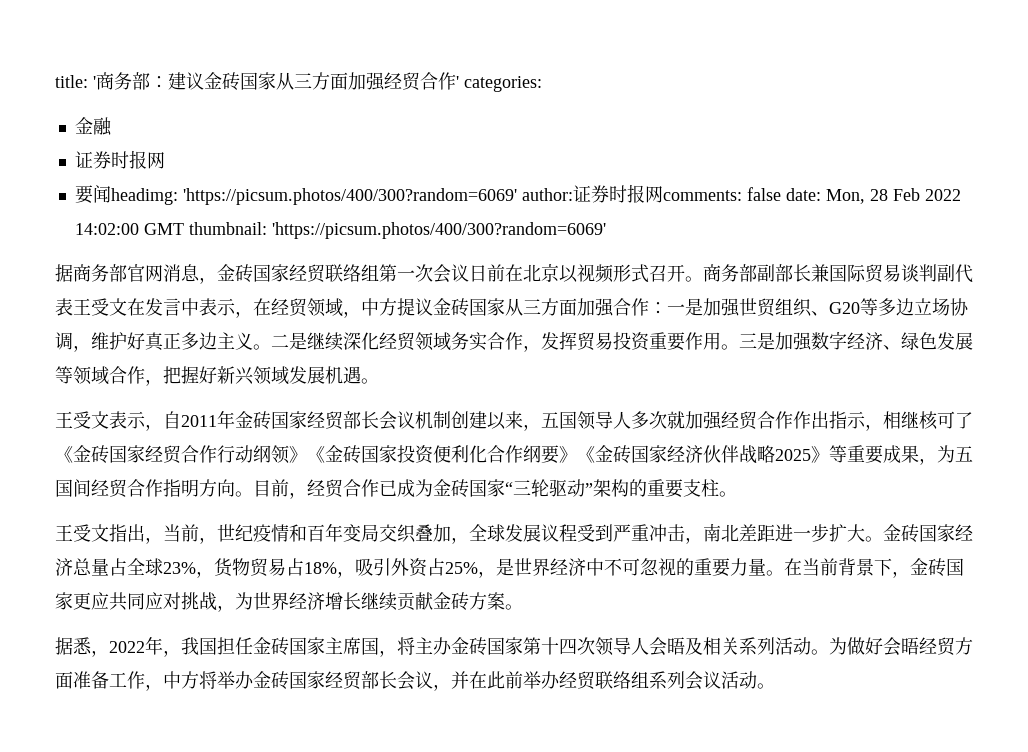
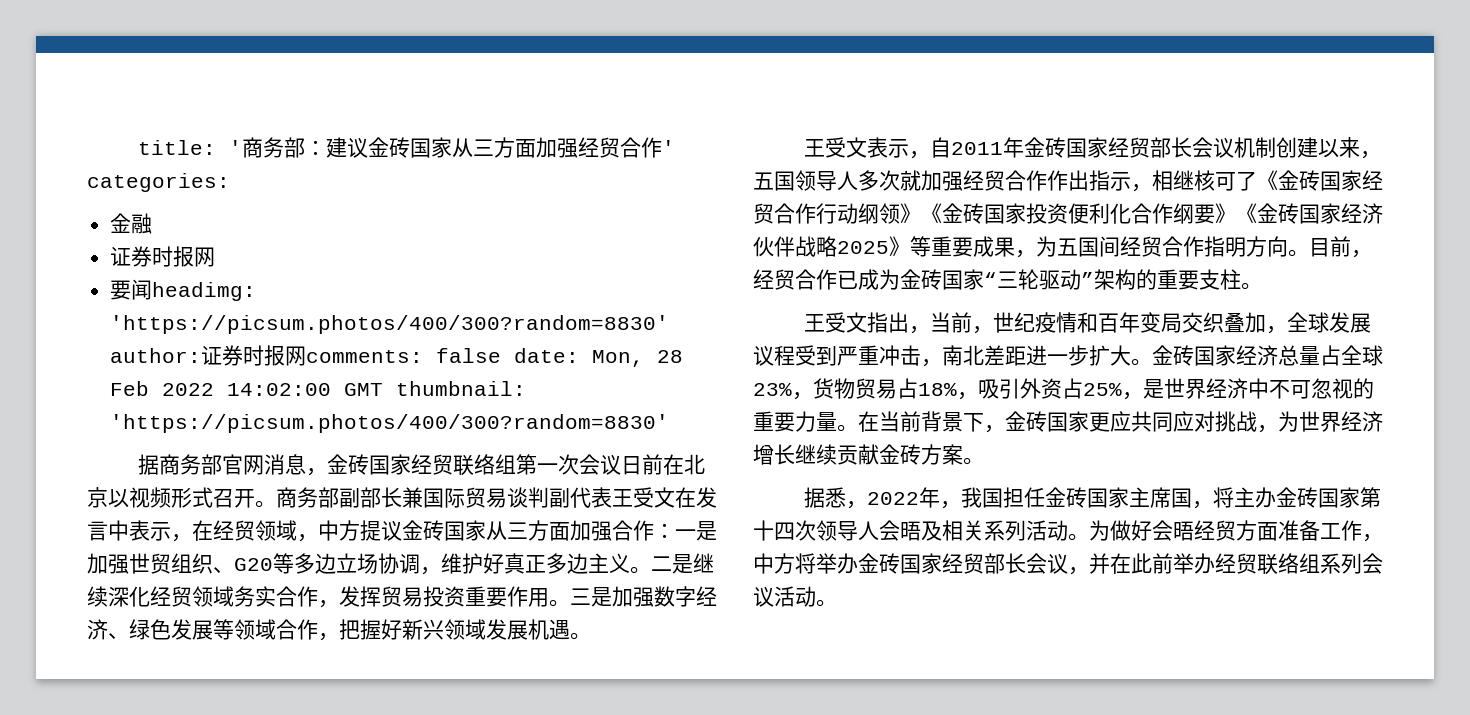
[182,188,517,205] 'https://picsum.photos/400/300?random=6069' -> [110,315,670,334] 'https://picsum.photos/400/300?random=8830'
[271,222,606,239] 'https://picsum.photos/400/300?random=6069' -> [110,414,670,433] 'https://picsum.photos/400/300?random=8830'

